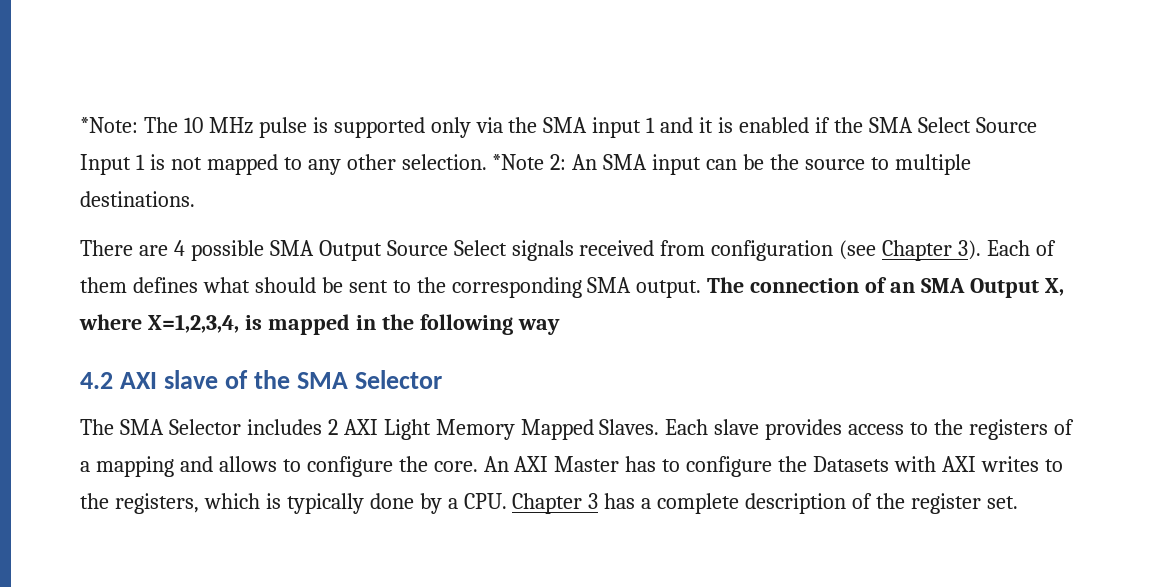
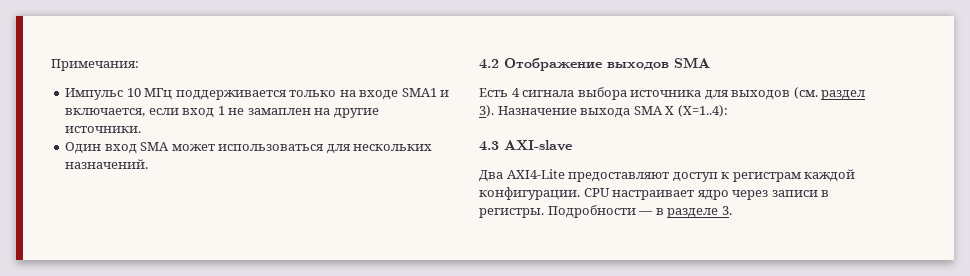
[80,117,1037,138] [80,154,971,175] [80,191,195,207] [80,240,1057,261] [80,277,1064,298] [79,314,560,335] [80,370,443,389] [80,419,1074,440] [80,456,1063,477] [80,493,1018,514] *Note: The 10 MHz pulse is supported only via the SMA input 1 and it is enabled if the SMA Select Source Input 1 is not mapped to any other selection. *Note 2: An SMA input can be the source to multiple destinations. // There are 4 possible SMA Output Source Select signals received from configuration (see Chapter 3). Each of them defines what should be sent to the corresponding SMA output. The connection of an SMA Output X, where X=1,2,3,4, is mapped in the following way // 4.2 AXI slave of the SMA Selector // The SMA Selector includes 2 AXI Light Memory Mapped Slaves. Each slave provides access to the registers of a mapping and allows to configure the core. An AXI Master has to configure the Datasets with AXI writes to the registers, which is typically done by a CPU. Chapter 3 has a complete description of the register set. -> [51,59,139,71] [65,88,450,100] [65,106,379,118] [65,126,142,133] [65,142,433,154] [65,159,149,169] [479,57,710,71] [479,87,866,100] [479,105,728,118] [479,140,572,151] [479,169,856,182] [479,187,830,200] [479,205,732,218] Примечания: // Импульс 10 МГц поддерживается только на входе SMA1 и включается, если вход 1 не замаплен на другие источники. // Один вход SMA может использоваться для нескольких назначений. // 4.2 Отображение выходов SMA // Есть 4 сигнала выбора источника для выходов (см. раздел 3). Назначение выхода SMA X (X=1..4): // 4.3 AXI‑slave // Два AXI4‑Lite предоставляют доступ к регистрам каждой конфигурации. CPU настраивает ядро через записи в регистры. Подробности — в разделе 3.

